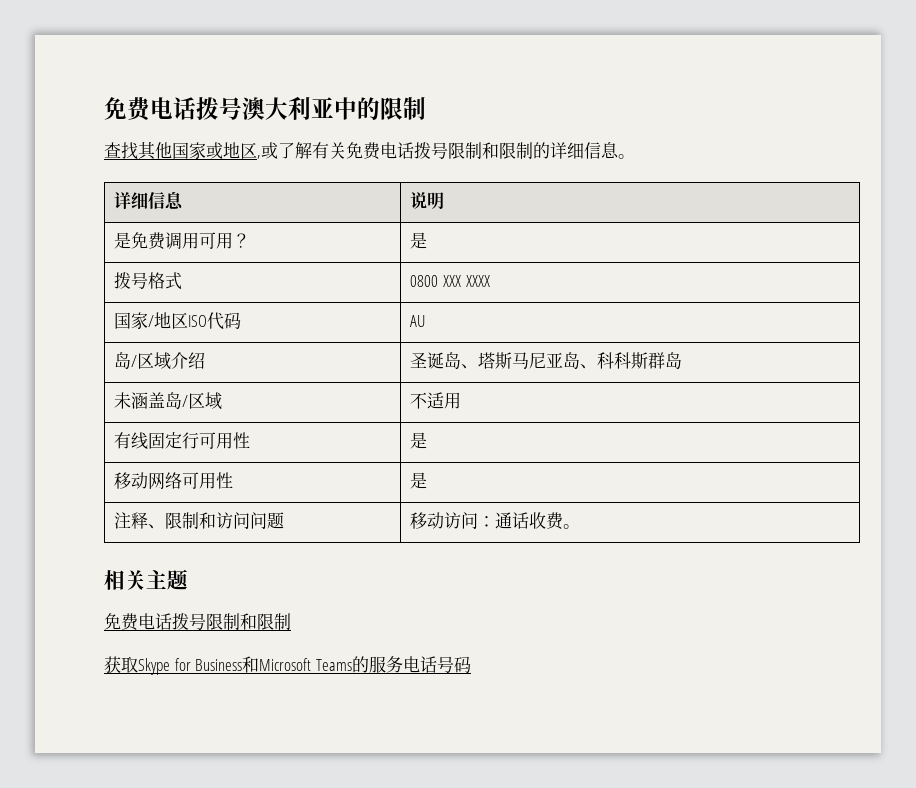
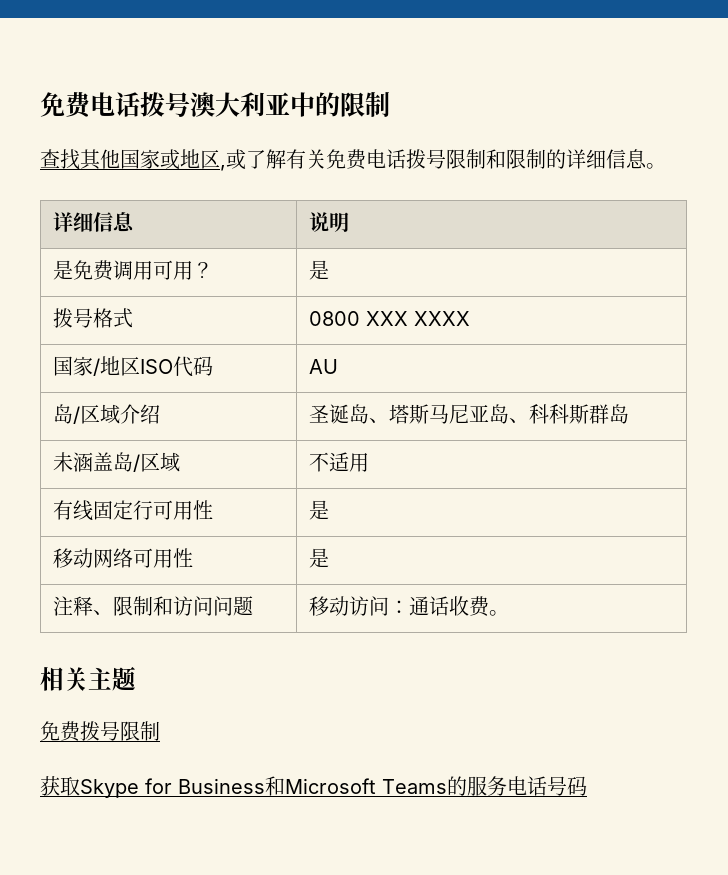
[138,613,291,630] 电话拨号限制和限制 -> [80,721,160,741] 拨号限制

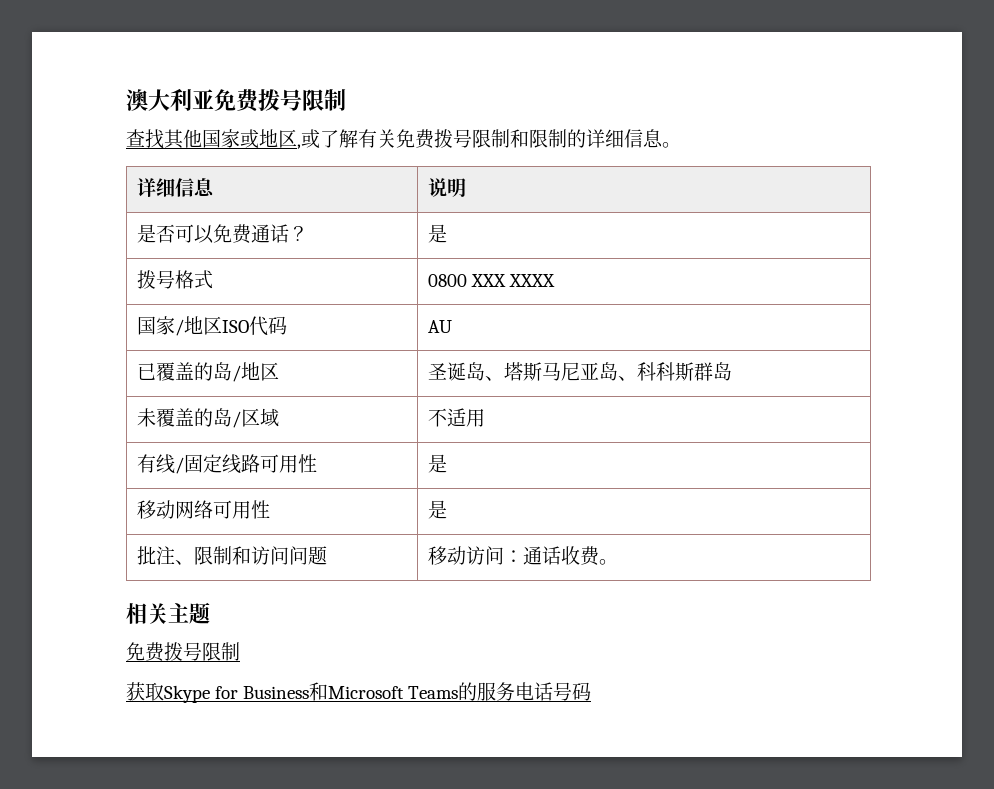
[40,92,340,118] 免费电话拨号澳大利亚中的 -> [126,88,302,112] 澳大利亚免费拨号
[366,149,406,169] 电话 -> (435, 139) none
[73,260,194,281] 免费调用可用 -> [155,224,289,244] 否可以免费通话
[53,404,161,424] 岛/区域介绍 -> [136,362,279,382] 已覆盖的岛/地区
[73,452,114,472] 涵盖 -> [155,408,213,427] 覆盖的
[93,500,154,520] 固定行 -> [174,454,260,474] /固定线路
[53,596,94,616] 注释 -> [136,546,175,565] 批注

